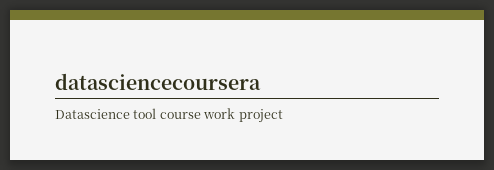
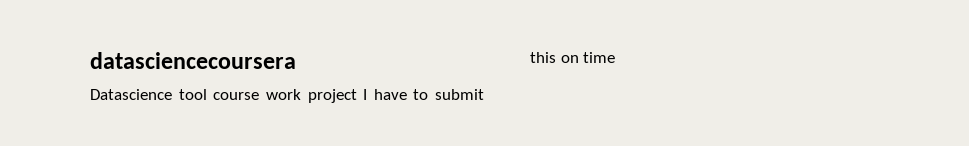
(283, 116) none -> [363,89,484,100] [530,52,616,63] I have to submit this on time

